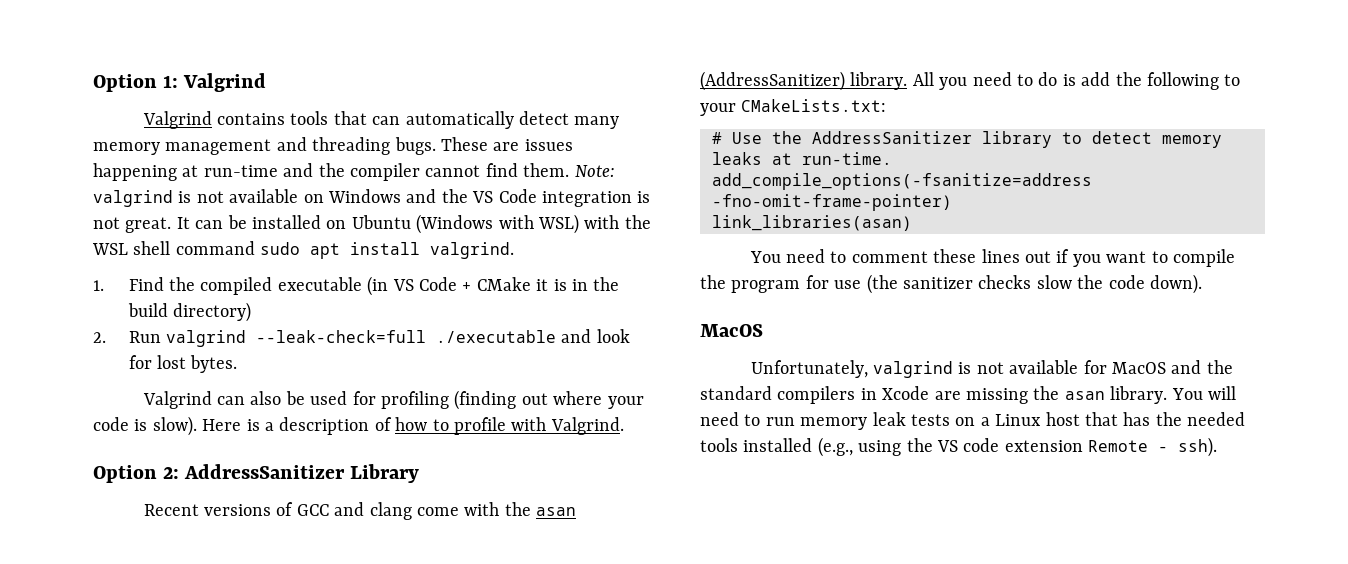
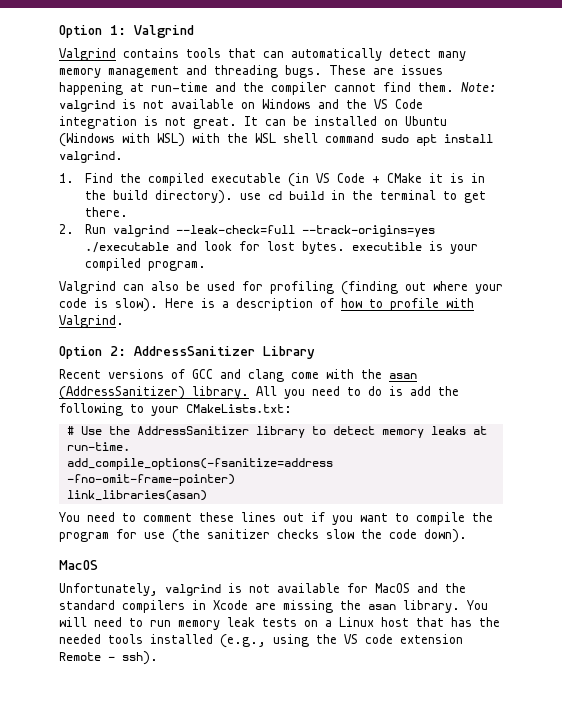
[173,302,252,322] directory) -> [154,190,486,204] [84,207,128,217] directory). use cd build in the terminal to get there.
(427, 336) none -> [301,225,435,237] --track-origins=yes
(238, 364) none -> [351,241,478,254] [84,258,206,271] executible is your compiled program.

